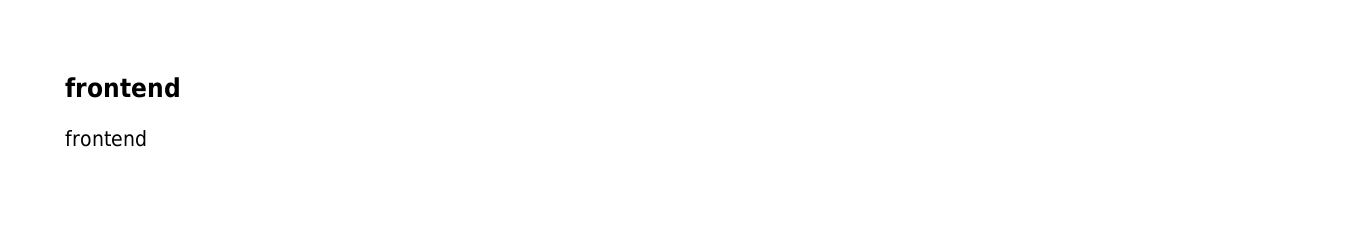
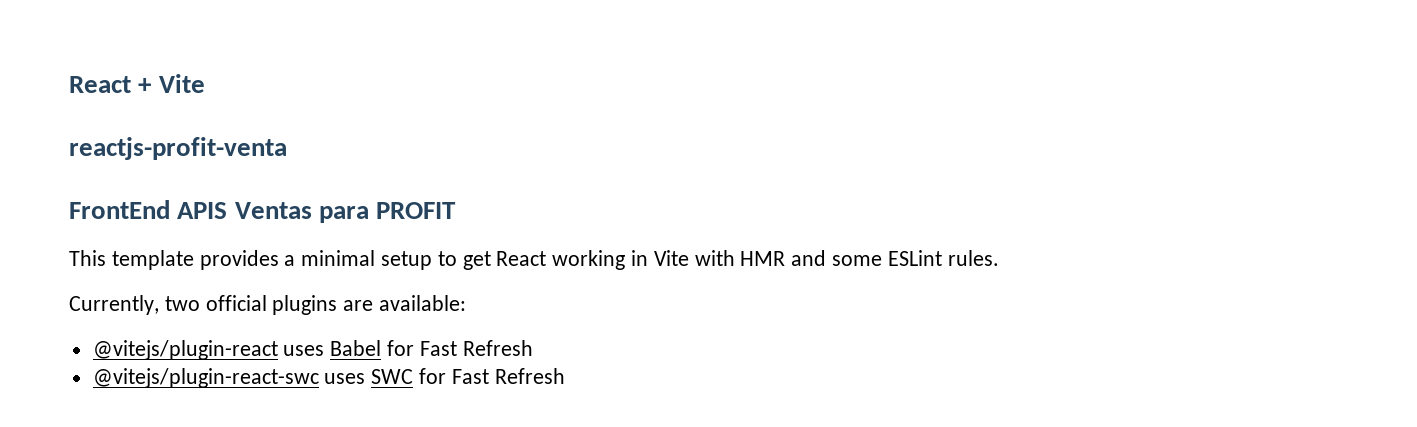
[65,77,181,98] [65,130,147,147] frontend // frontend -> [69,74,205,93] [69,137,287,160] [69,200,457,223] [69,250,999,270] [69,295,467,315] [92,340,533,360] [92,368,565,388] React + Vite // reactjs-profit-venta // FrontEnd APIS Ventas para PROFIT // This template provides a minimal setup to get React working in Vite with HMR and some ESLint rules. // Currently, two official plugins are available: // @vitejs/plugin-react uses Babel for Fast Refresh // @vitejs/plugin-react-swc uses SWC for Fast Refresh

